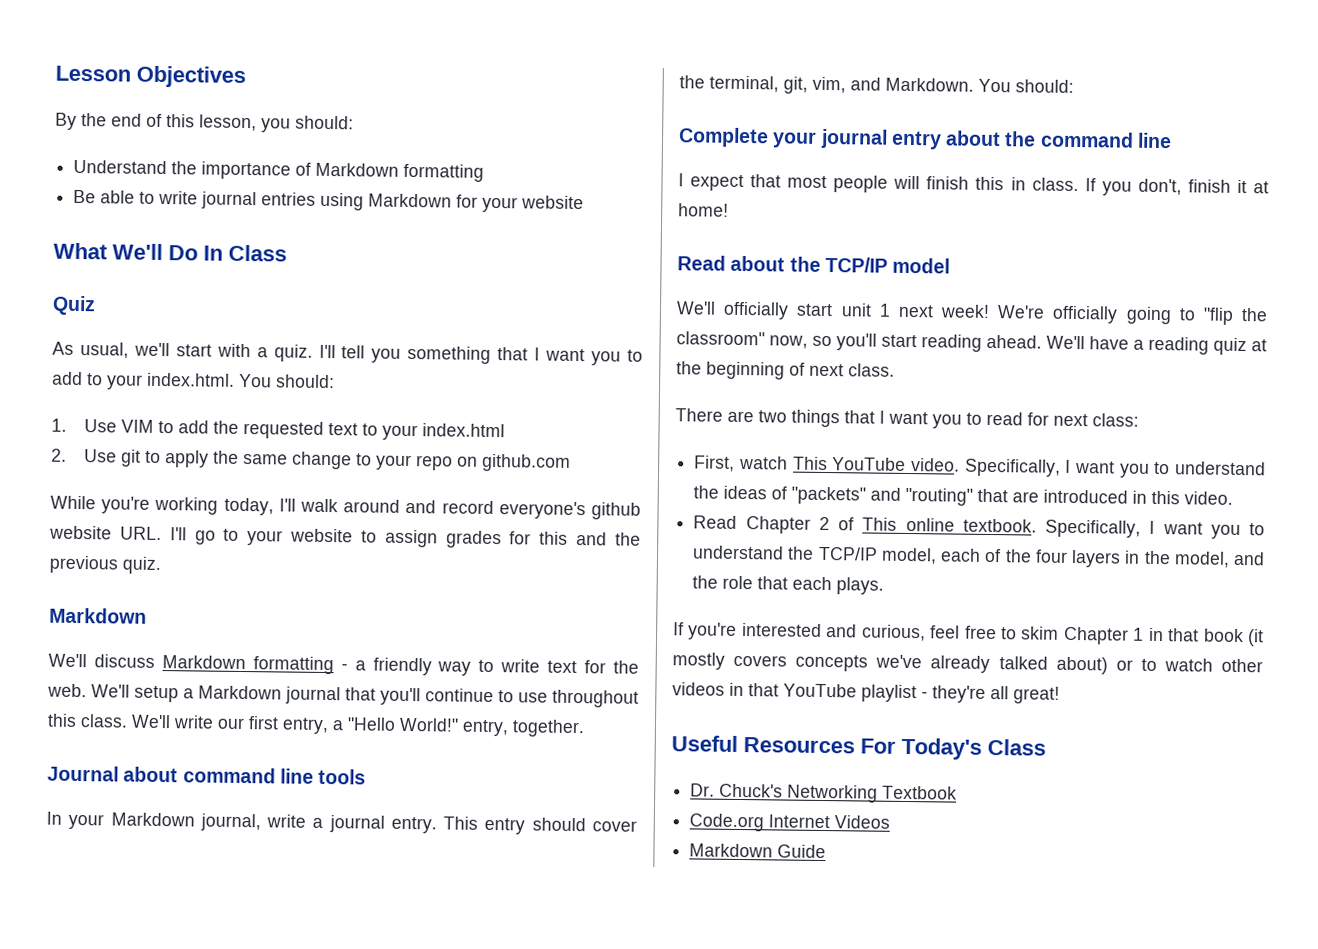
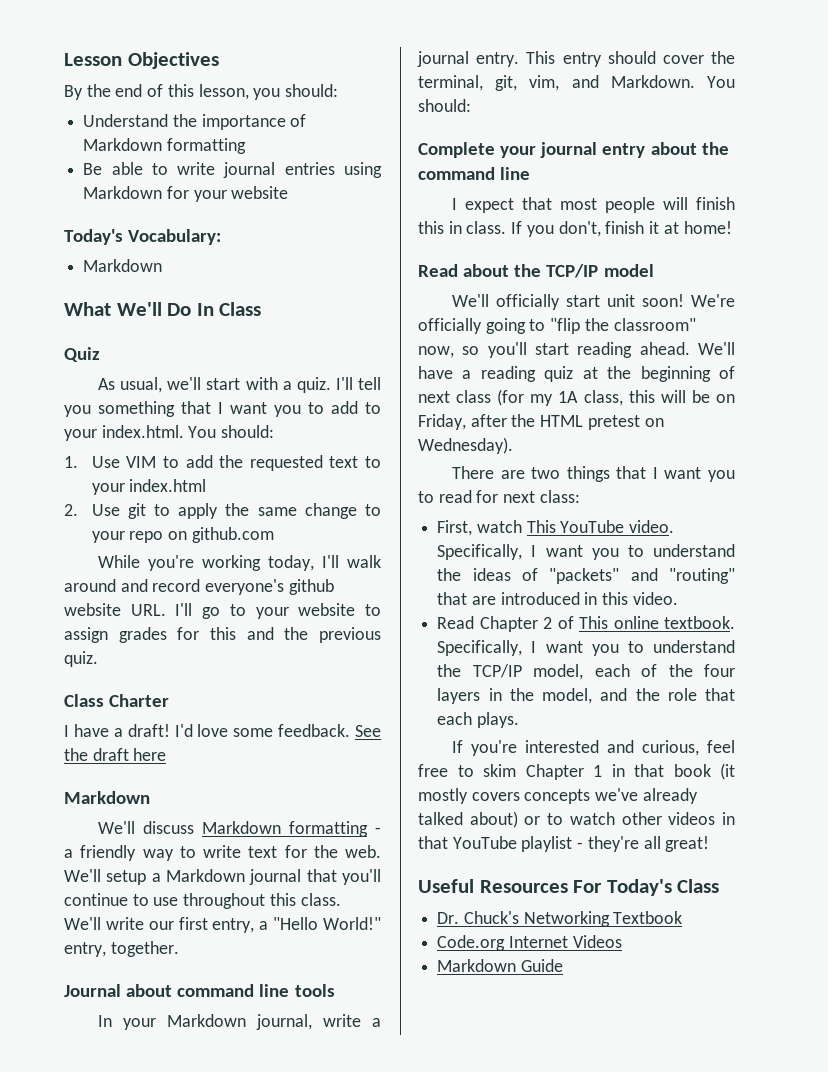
(585, 202) none -> [64,229,222,245] [83,259,163,272] // Today's Vocabulary: // Markdown
(161, 565) none -> [64,694,170,707] [64,724,381,737] [64,748,167,761] // Class Charter // I have a draft! I'd love some feedback. See the draft here
[878,303,990,318] 1 next week! -> [642,294,685,307] soon!
[848,363,895,377] class. -> [456,389,735,406] [418,414,664,430] [418,437,513,454] class (for my 1A class, this will be on Friday, after the HTML pretest on Wednesday).

